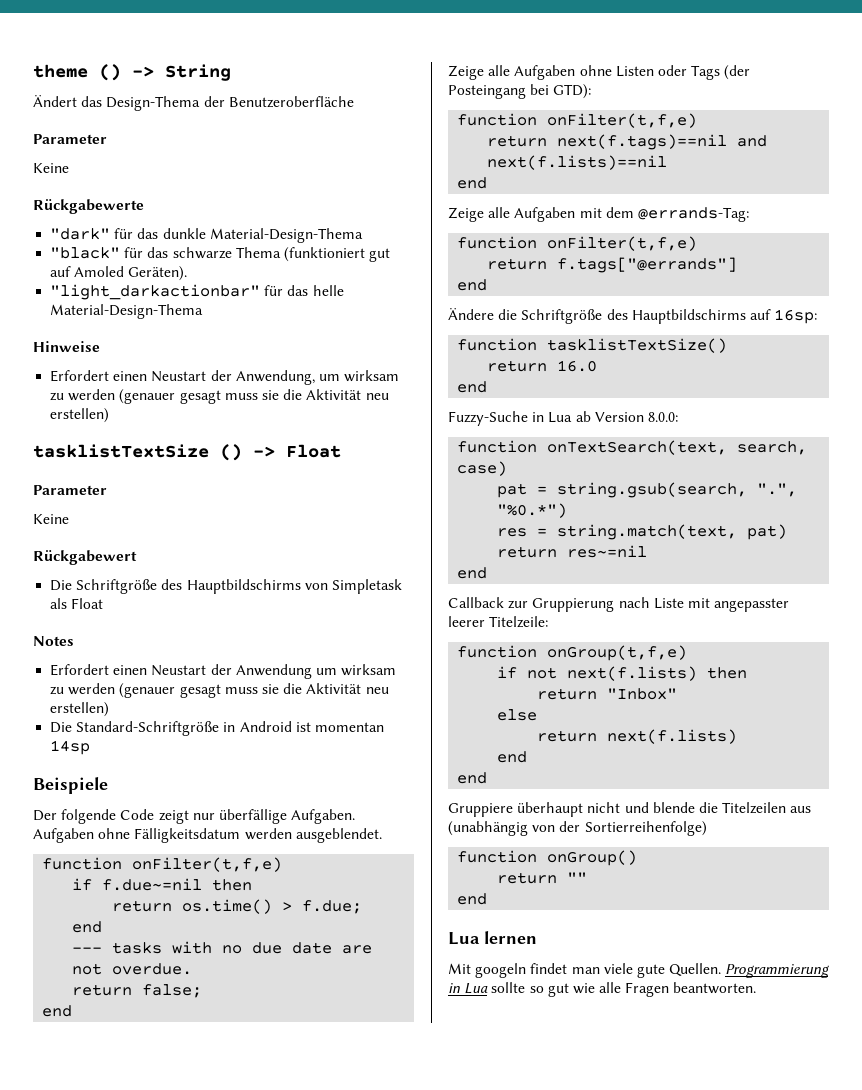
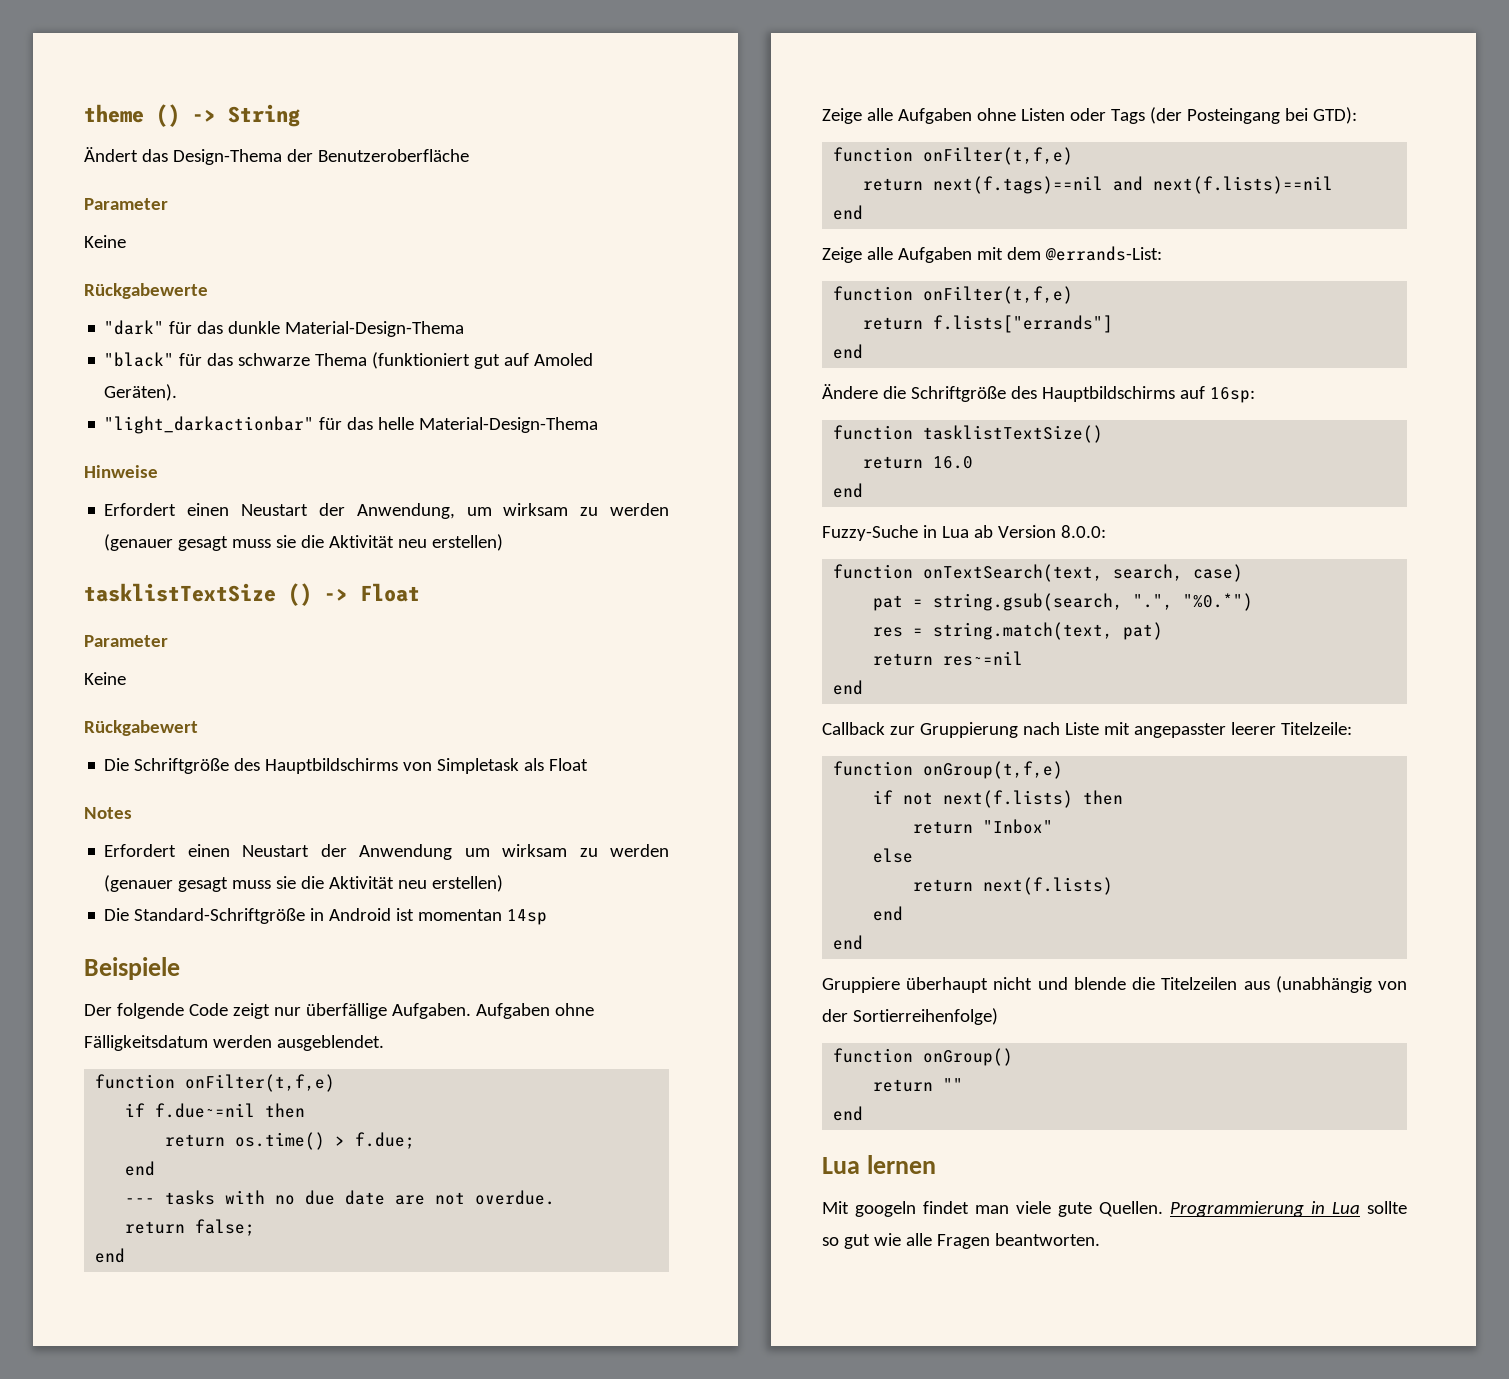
[637,207,749,222] [457,236,698,251] [487,257,738,273] @errands-Tag: // function onFilter(t,f,e) // return f.tags["@errands"] -> [1044,246,1162,261] [833,286,1074,304] [863,315,1114,333] @errands-List: // function onFilter(t,f,e) // return f.lists["errands"]

